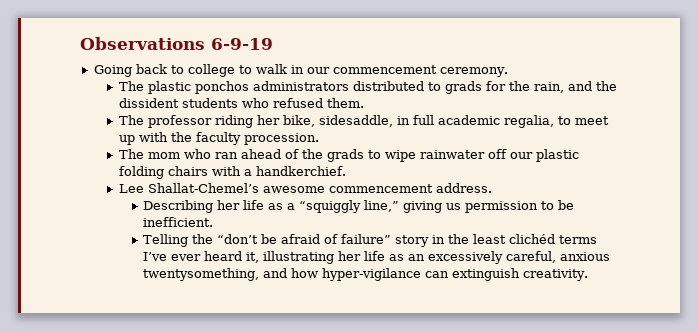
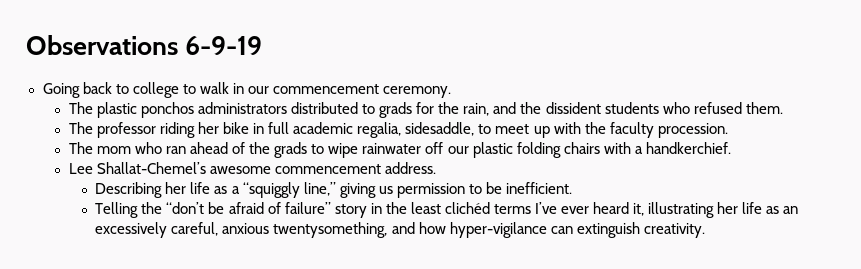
[282,115,393,127] bike, sidesaddle, -> [223,122,250,134] bike
(554, 121) none -> [405,122,475,136] sidesaddle,

